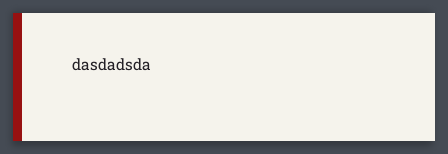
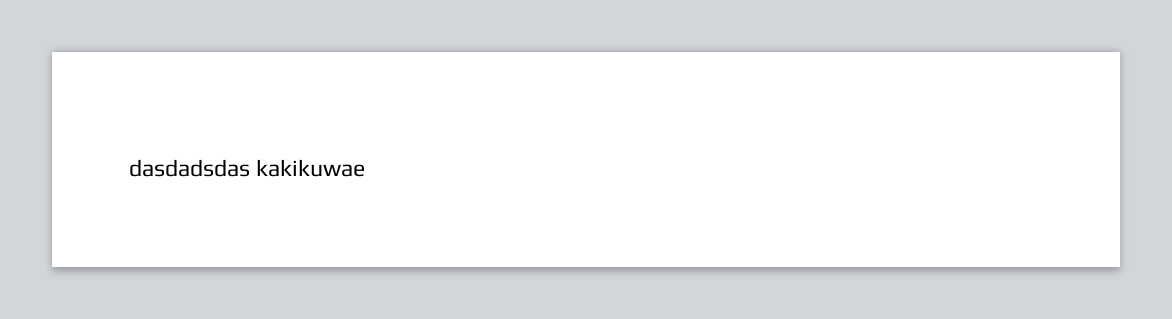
[72,58,151,71] dasdadsda -> [129,159,366,177] dasdadsdas kakikuwae

